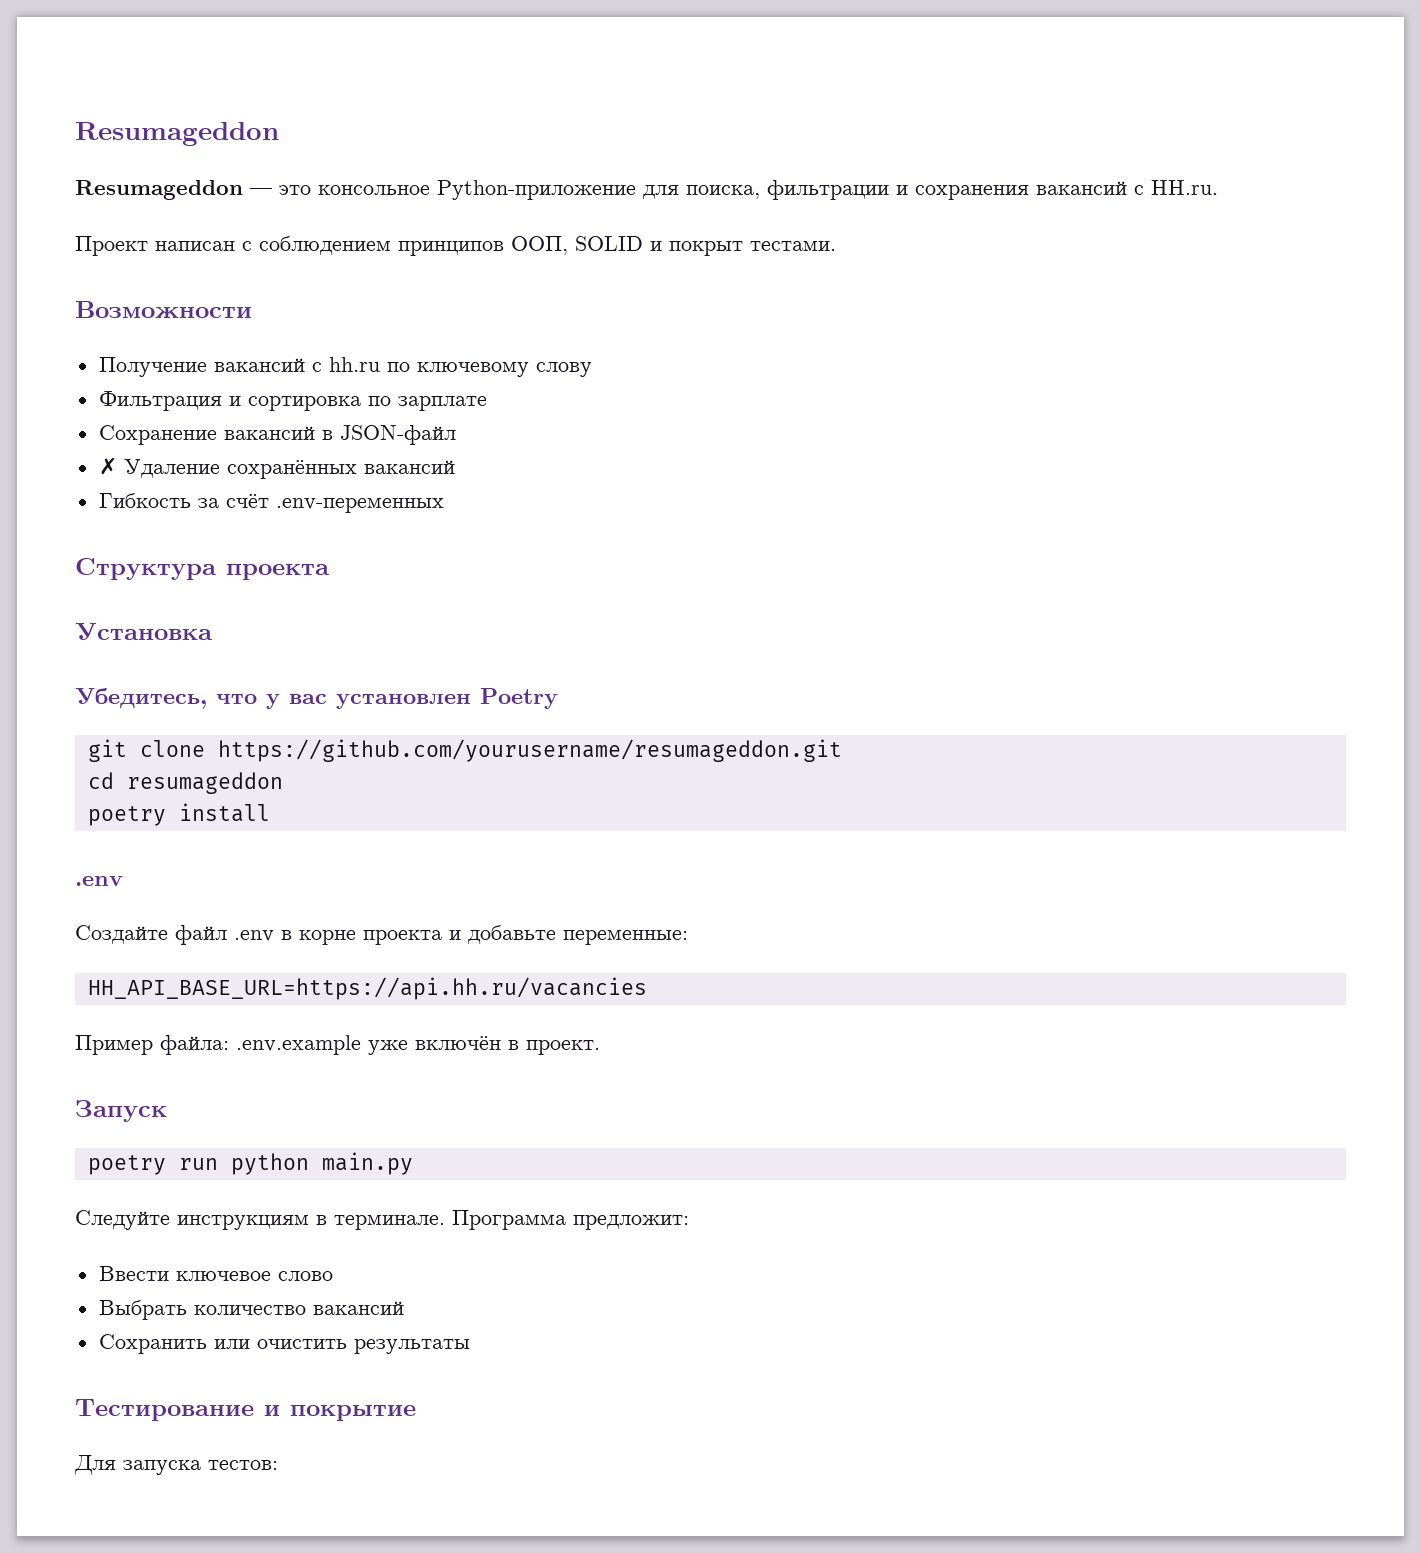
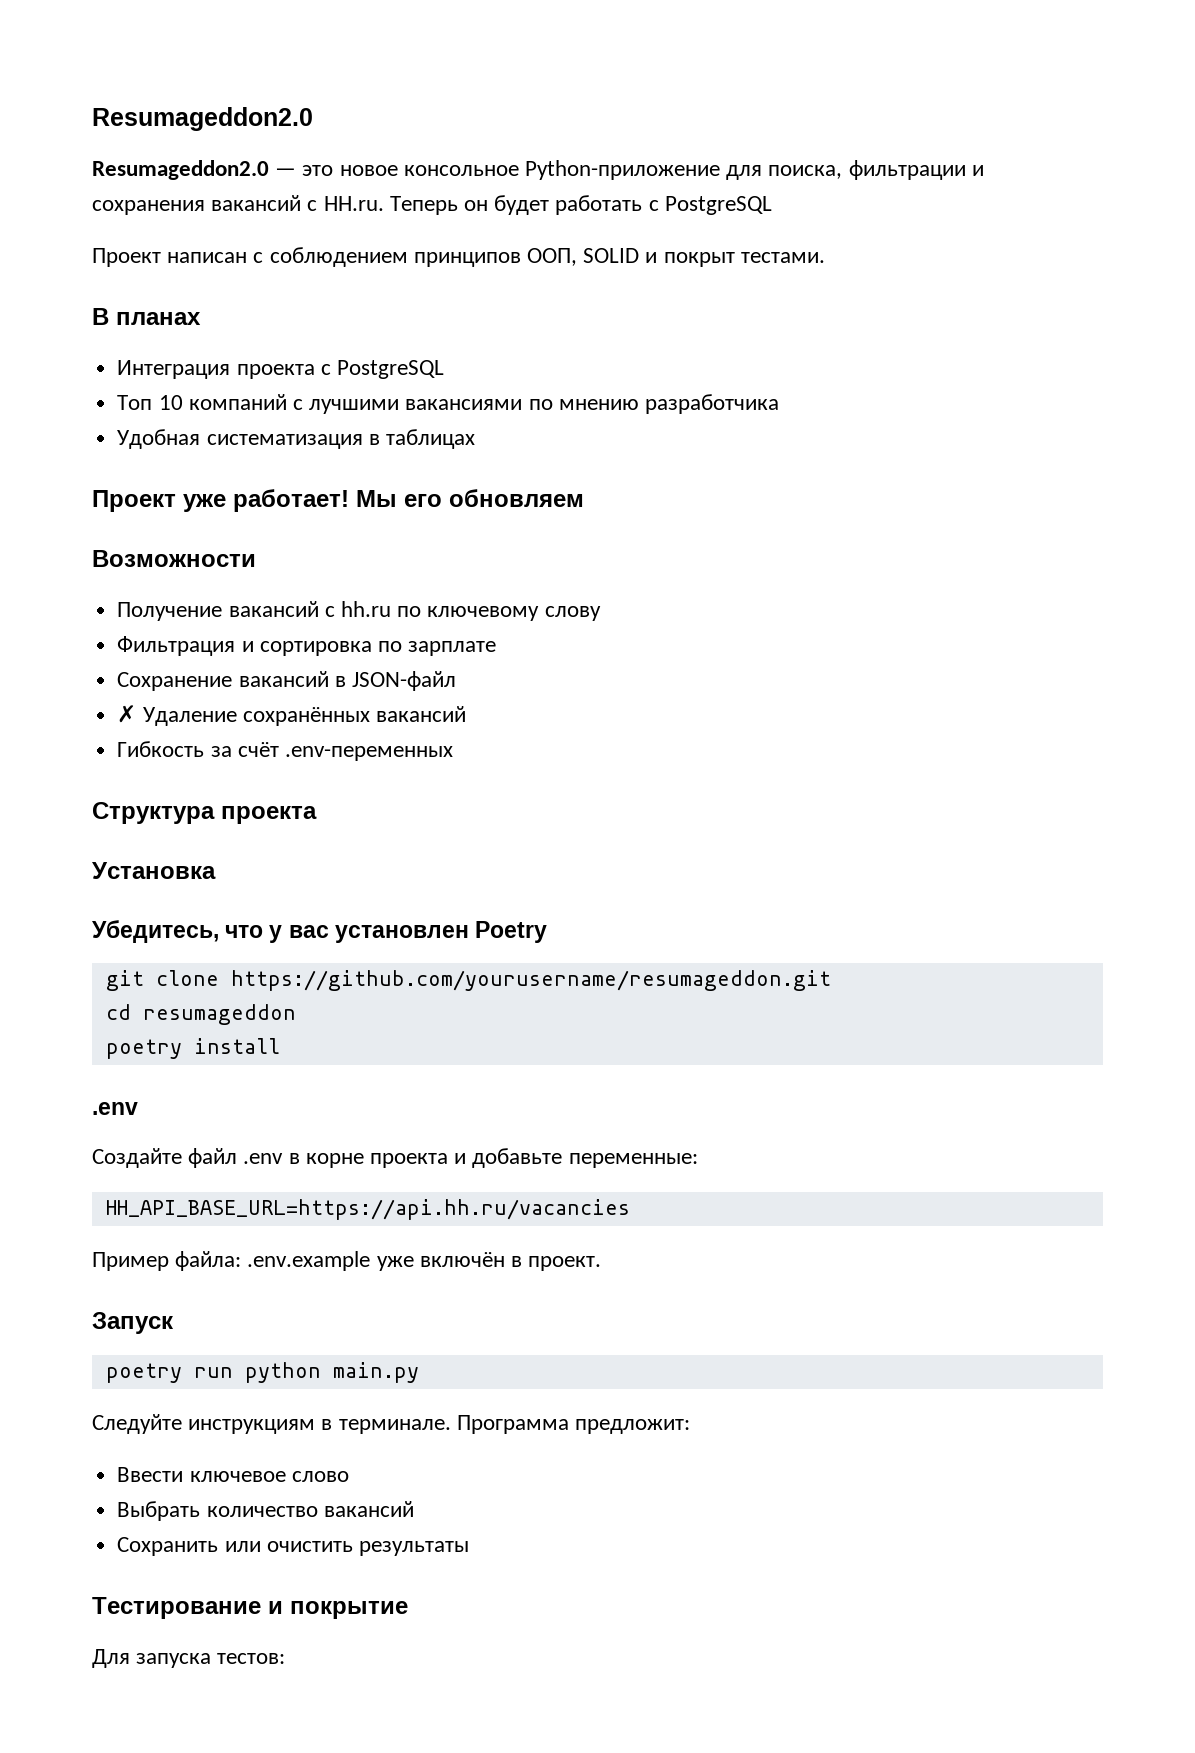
[75,122,279,146] [75,180,243,200] Resumageddon // Resumageddon -> [92,107,313,131] [92,160,269,180] Resumageddon2.0 // Resumageddon2.0
(311, 190) none -> [339,165,398,176] новое
(1218, 187) none -> [389,195,772,215] Теперь он будет работать с PostgreSQL
(836, 246) none -> [92,308,201,325] [117,360,444,379] [117,394,779,414] [117,429,475,449] [92,489,584,512] // В планах // Интеграция проекта с PostgreSQL // Топ 10 компаний с лучшими вакансиями по мнению разработчика // Удобная систематизация в таблицах // Проект уже работает! Мы его обновляем

